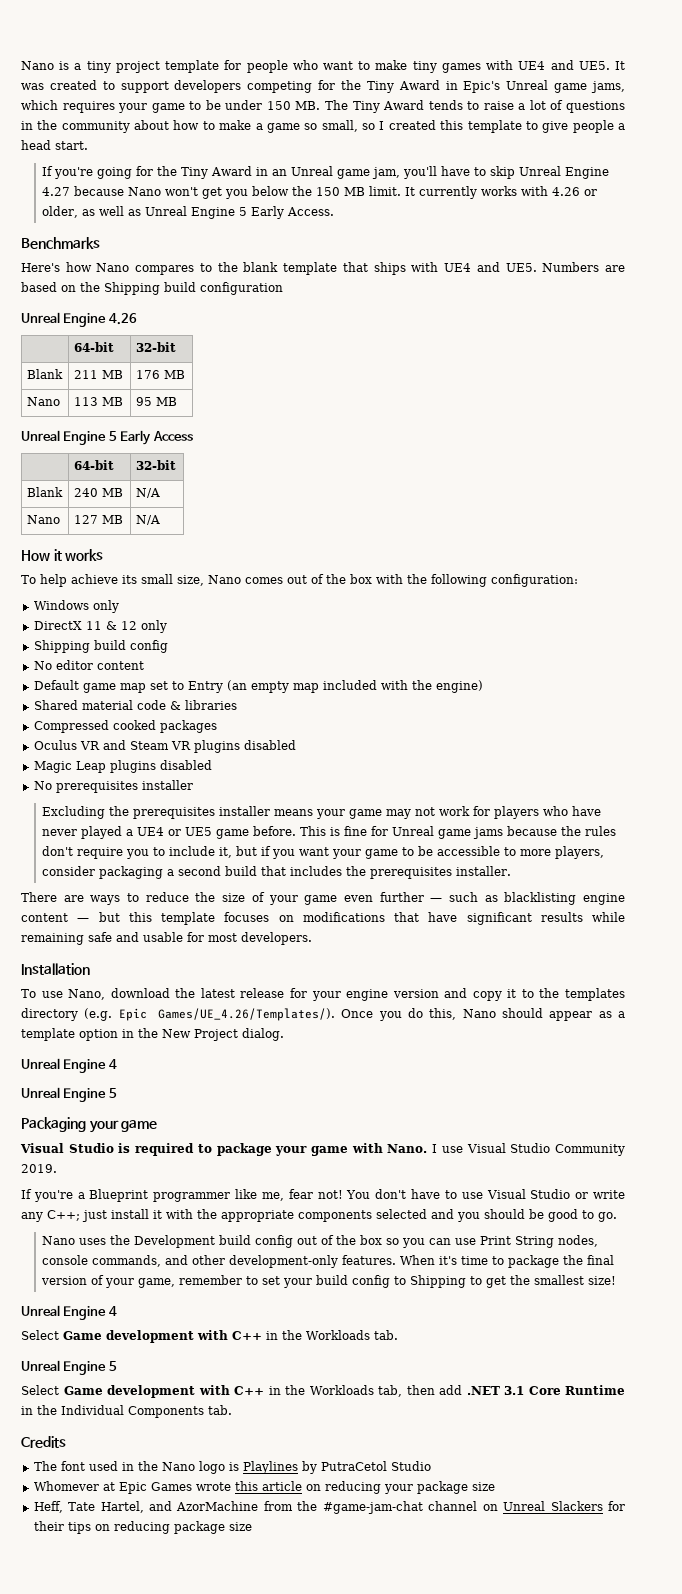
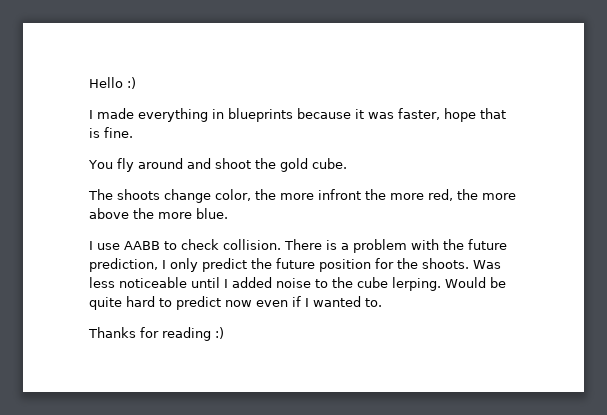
[21,60,625,73] [21,80,625,93] [21,100,625,113] [21,120,625,133] [21,140,88,150] [41,166,609,179] [41,186,597,199] [41,206,334,219] [21,237,100,249] [21,262,626,275] [21,282,283,295] [21,312,137,327] [73,342,114,352] [135,342,176,352] [26,369,63,379] [73,370,123,379] [135,370,185,379] [26,397,60,406] [73,397,123,406] [135,397,177,406] [21,430,193,445] [73,460,114,470] [135,460,176,470] [26,487,63,497] [73,488,123,497] [135,488,160,498] [26,515,60,524] [73,515,123,524] [135,515,160,525] [21,549,104,561] [21,574,578,587] [33,600,119,613] [33,620,167,633] [33,640,168,653] [33,660,144,670] [33,680,483,693] [33,700,237,710] [33,720,217,733] [33,740,296,753] [33,760,212,773] [33,780,193,793] [41,806,601,819] [41,826,616,839] [41,846,604,859] [41,866,511,879] [21,892,625,905] [21,912,625,925] [21,932,312,945] [21,963,90,975] [21,988,625,1001] [21,1008,626,1021] [21,1028,284,1041] [21,1058,117,1073] [21,1087,117,1102] [21,1117,158,1133] [20,1143,626,1156] [21,1164,57,1173] [21,1189,625,1202] [21,1209,617,1222] [41,1235,598,1248] [41,1255,614,1268] [40,1275,616,1288] [21,1305,117,1320] [21,1330,398,1343] [21,1360,117,1375] [21,1385,625,1398] [21,1405,232,1418] [21,1436,66,1448] [33,1461,431,1474] [33,1481,495,1494] [33,1501,625,1514] [33,1521,252,1534] Nano is a tiny project template for people who want to make tiny games with UE4 and UE5. It was created to support developers competing for the Tiny Award in Epic's Unreal game jams, which requires your game to be under 150 MB. The Tiny Award tends to raise a lot of questions in the community about how to make a game so small, so I created this template to give people a head start. // If you're going for the Tiny Award in an Unreal game jam, you'll have to skip Unreal Engine 4.27 because Nano won't get you below the 150 MB limit. It currently works with 4.26 or older, as well as Unreal Engine 5 Early Access. // Benchmarks // Here's how Nano compares to the blank template that ships with UE4 and UE5. Numbers are based on the Shipping build configuration // Unreal Engine 4.26 // | 64-bit | 32-bit // Blank | 211 MB | 176 MB // Nano | 113 MB | 95 MB // Unreal Engine 5 Early Access // | 64-bit | 32-bit // Blank | 240 MB | N/A // Nano | 127 MB | N/A // How it works // To help achieve its small size, Nano comes out of the box with the following configuration: // Windows only // DirectX 11 & 12 only // Shipping build config // No editor content // Default game map set to Entry (an empty map included with the engine) // Shared material code & libraries // Compressed cooked packages // Oculus VR and Steam VR plugins disabled // Magic Leap plugins disabled // No prerequisites installer // Excluding the prerequisites installer means your game may not work for players who have never played a UE4 or UE5 game before. This is fine for Unreal game jams because the rules don't require you to include it, but if you want your game to be accessible to more players, consider packaging a second build that includes the prerequisites installer. // There are ways to reduce the size of your game even further — such as blacklisting engine content — but this template focuses on modifications that have significant results while remaining safe and usable for most developers. // Installation // To use Nano, download the latest release for your engine version and copy it to the templates directory (e.g. Epic Games/UE_4.26/Templates/). Once you do this, Nano should appear as a template option in the New Project dialog. // Unreal Engine 4 // Unreal Engine 5 // Packaging your game // Visual Studio is required to package your game with Nano. I use Visual Studio Community 2019. // If you're a Blueprint programmer like me, fear not! You don't have to use Visual Studio or write any C++; just install it with the appropriate components selected and you should be good to go. // Nano uses the Development build config out of the box so you can use Print String nodes, console commands, and other development-only features. When it's time to package the final version of your game, remember to set your build config to Shipping to get the smallest size! // Unreal Engine 4 // Select Game development with C++ in the Workloads tab. // Unreal Engine 5 // Select Game development with C++ in the Workloads tab, then add .NET 3.1 Core Runtime in the Individual Components tab. // Credits // The font used in the Nano logo is Playlines by PutraCetol Studio // Whomever at Epic Games wrote this article on reducing your package size // Heff, Tate Hartel, and AzorMachine from the #game-jam-chat channel on Unreal Slackers for their tips on reducing package size -> [89,77,136,89] [89,108,506,122] [89,127,133,138] [88,158,347,172] [88,189,516,203] [89,208,228,219] [89,239,507,253] [89,258,501,272] [89,277,506,291] [89,296,382,310] [88,327,224,341] Hello :) // I made everything in blueprints because it was faster, hope that is fine. // You fly around and shoot the gold cube. // The shoots change color, the more infront the more red, the more above the more blue. // I use AABB to check collision. There is a problem with the future prediction, I only predict the future position for the shoots. Was less noticeable until I added noise to the cube lerping. Would be quite hard to predict now even if I wanted to. // Thanks for reading :)

